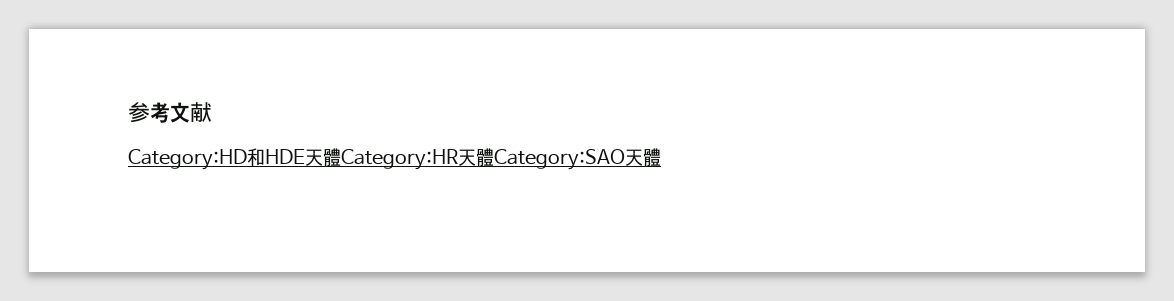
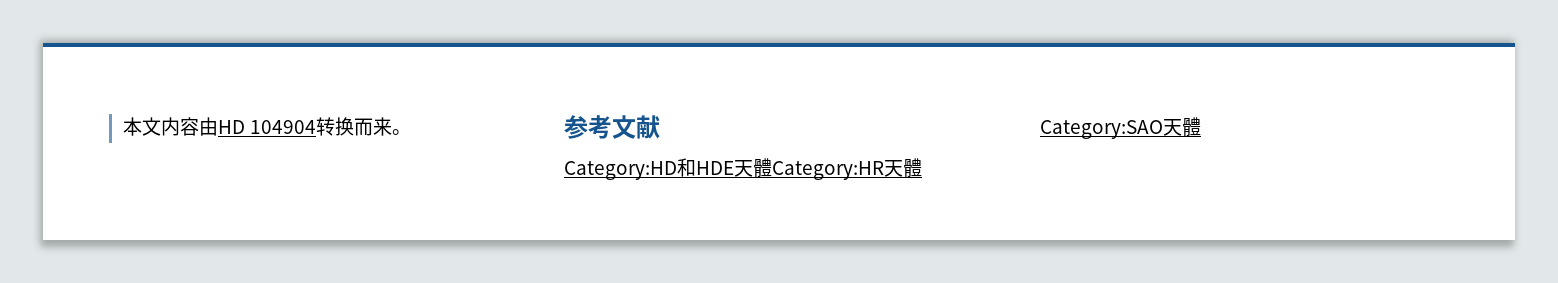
(128, 112) none -> [122,117,411,136] 本文内容由HD 104904转换而来。 //

